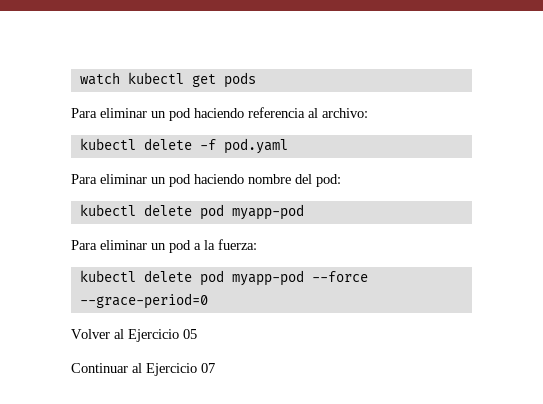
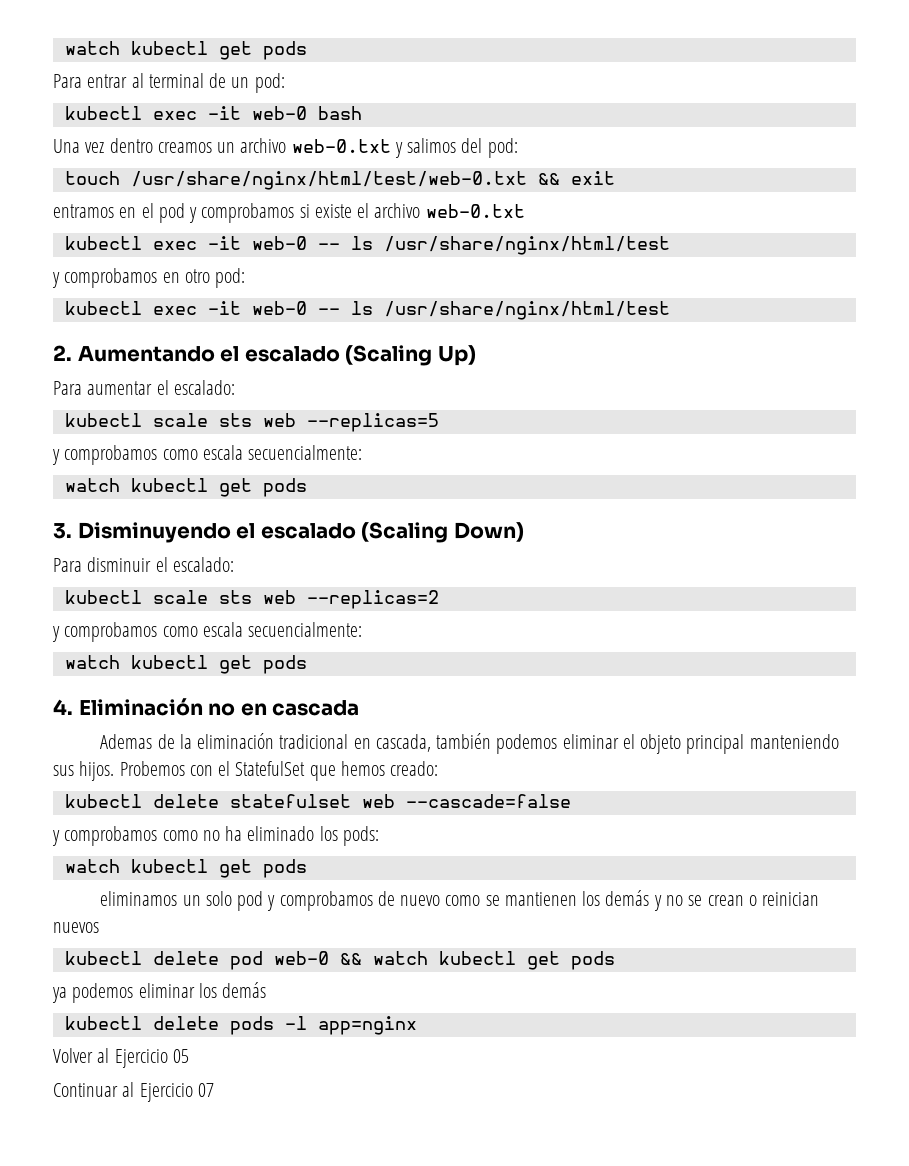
[100,107,368,121] [79,138,288,154] [71,174,341,187] [79,204,304,220] [71,239,257,253] [79,270,368,286] [79,293,208,309] eliminar un pod haciendo referencia al archivo: // kubectl delete -f pod.yaml // Para eliminar un pod haciendo nombre del pod: // kubectl delete pod myapp-pod // Para eliminar un pod a la fuerza: // kubectl delete pod myapp-pod --force --grace-period=0 -> [87,73,285,93] [64,106,362,120] [53,138,518,158] [64,171,615,190] [53,203,525,223] [64,236,670,255] [52,268,246,288] [64,301,670,320] [53,345,476,366] [53,380,235,395] [64,413,439,432] [52,445,363,465] [64,478,307,497] [53,522,524,543] [53,557,234,572] [64,590,439,609] [52,622,363,642] [64,655,307,674] [53,698,360,716] [100,733,839,754] [53,761,439,781] [64,794,571,808] [52,826,379,846] [64,859,307,878] [100,890,820,911] [53,922,99,933] [64,951,615,970] [52,982,267,1003] [64,1016,417,1035] entrar al terminal de un pod: // kubectl exec -it web-0 bash // Una vez dentro creamos un archivo web-0.txt y salimos del pod: // touch /usr/share/nginx/html/test/web-0.txt && exit // entramos en el pod y comprobamos si existe el archivo web-0.txt // kubectl exec -it web-0 -- ls /usr/share/nginx/html/test // y comprobamos en otro pod: // kubectl exec -it web-0 -- ls /usr/share/nginx/html/test // 2. Aumentando el escalado (Scaling Up) // Para aumentar el escalado: // kubectl scale sts web --replicas=5 // y comprobamos como escala secuencialmente: // watch kubectl get pods // 3. Disminuyendo el escalado (Scaling Down) // Para disminuir el escalado: // kubectl scale sts web --replicas=2 // y comprobamos como escala secuencialmente: // watch kubectl get pods // 4. Eliminación no en cascada // Ademas de la eliminación tradicional en cascada, también podemos eliminar el objeto principal manteniendo sus hijos. Probemos con el StatefulSet que hemos creado: // kubectl delete statefulset web --cascade=false // y comprobamos como no ha eliminado los pods: // watch kubectl get pods // eliminamos un solo pod y comprobamos de nuevo como se mantienen los demás y no se crean o reinician nuevos // kubectl delete pod web-0 && watch kubectl get pods // ya podemos eliminar los demás // kubectl delete pods -l app=nginx

